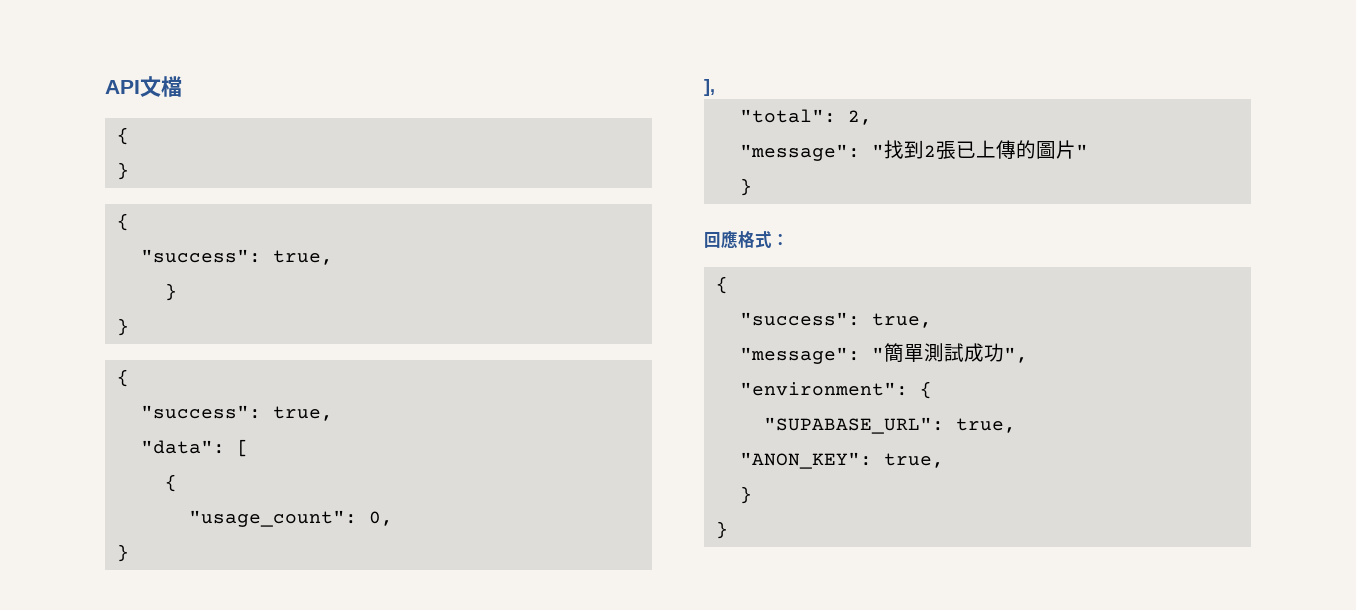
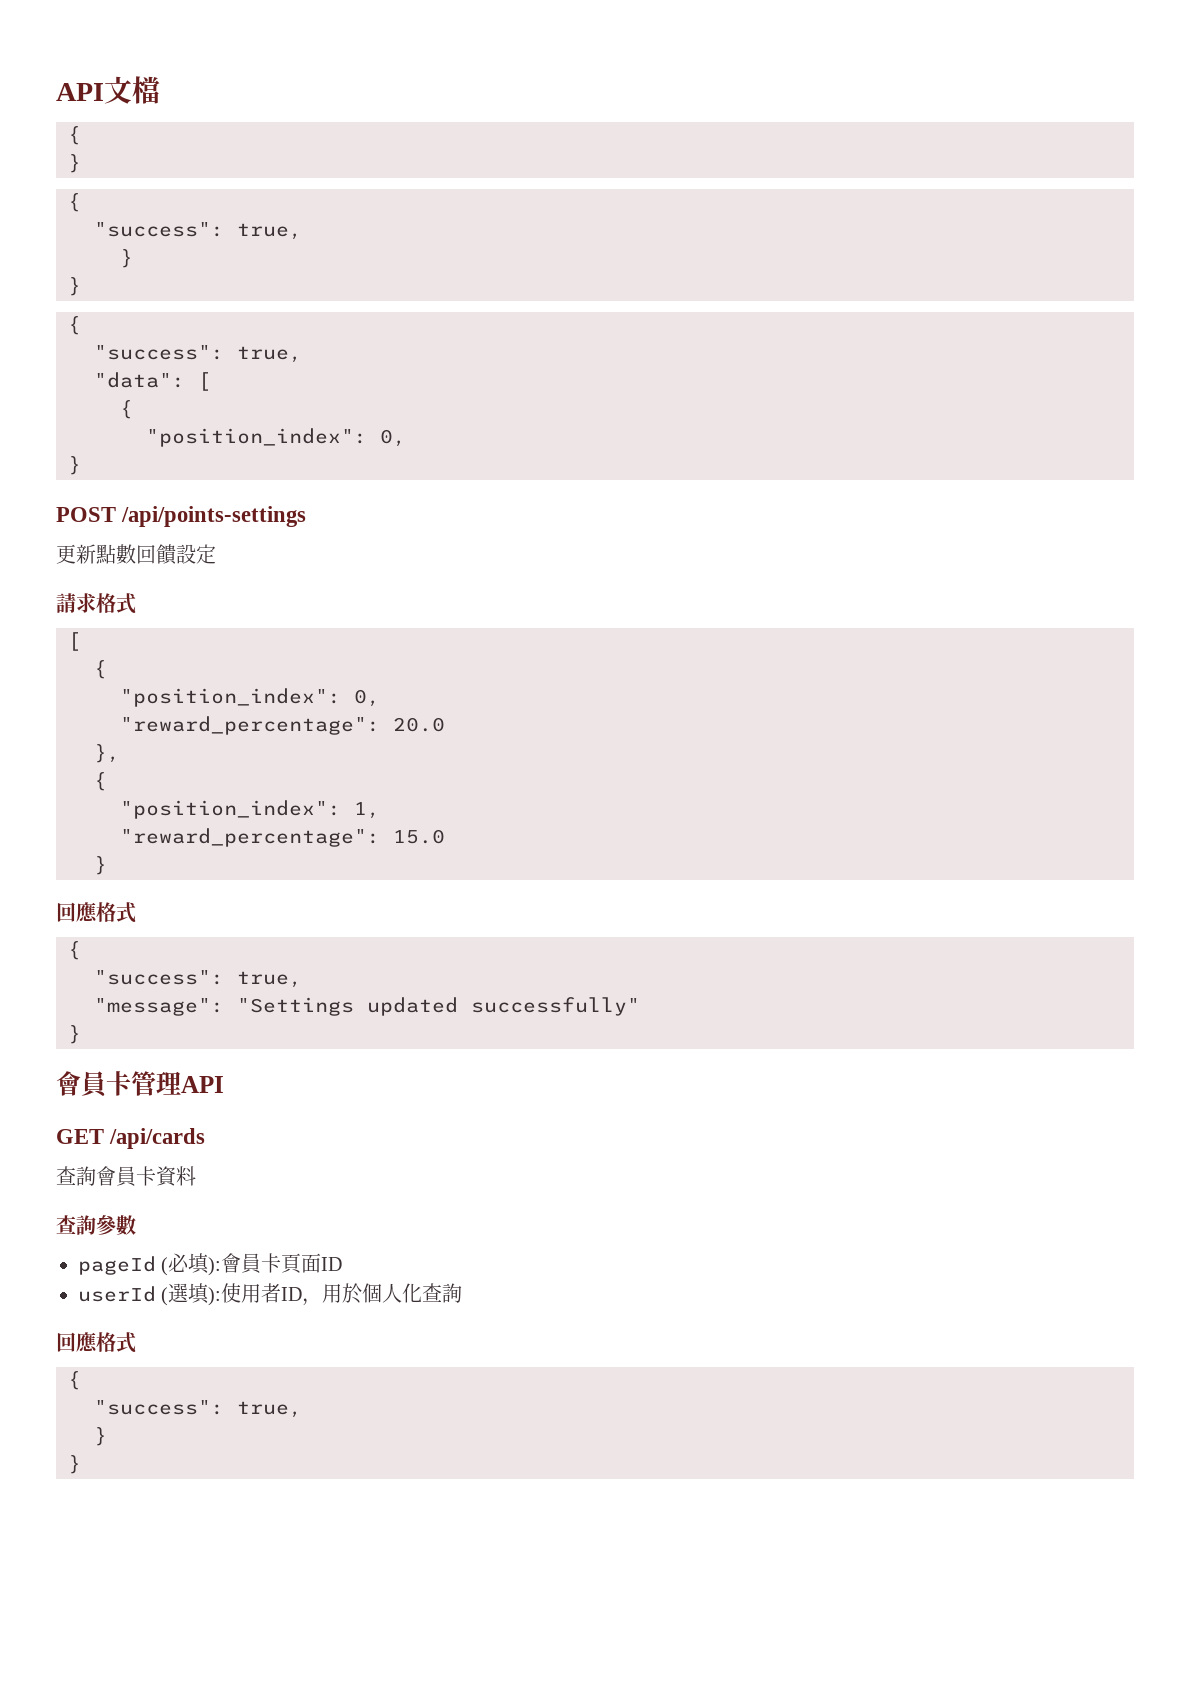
[189,510,357,527] "usage_count": -> [146,428,367,447] "position_index":
[704,79,715,96] [740,109,872,125] [740,140,1088,161] ], // "total": 2, // "message": "找到2張已上傳的圖片" -> [56,506,307,527] [56,544,216,565] [56,593,136,614] [68,632,81,651] [94,660,107,679] [120,688,380,707] [120,716,445,735] [94,744,120,763] [94,772,107,791] [120,800,380,819] [120,828,445,847] POST /api/points-settings // 更新點數回饋設定 // 請求格式 // [ // { // "position_index": 0, // "reward_percentage": 20.0 // }, // { // "position_index": 1, // "reward_percentage": 15.0
[772,233,789,246] ： -> (136, 912) none
[872,343,1028,363] [740,381,932,399] [764,417,1016,434] [740,452,872,469] "簡單測試成功", // "environment": { // "SUPABASE_URL": true, // "ANON_KEY": -> [237,997,640,1016] [68,1025,81,1044] [56,1071,224,1097] [56,1128,206,1149] [56,1166,196,1187] [56,1215,136,1235] [78,1253,343,1276] [78,1283,463,1306] [56,1332,136,1353] [68,1371,81,1390] [94,1400,224,1415] "Settings updated successfully" // } // 會員卡管理API // GET /api/cards // 查詢會員卡資料 // 查詢參數 // pageId (必填):會員卡頁面ID // userId (選填):使用者ID，用於個人化查詢 // 回應格式 // { // "success":

